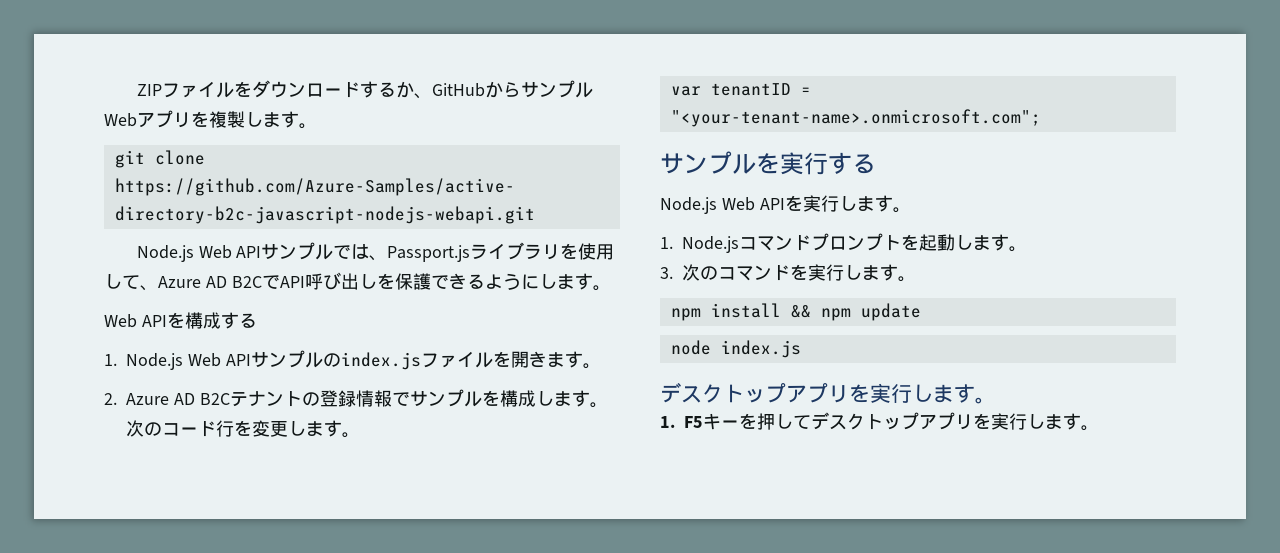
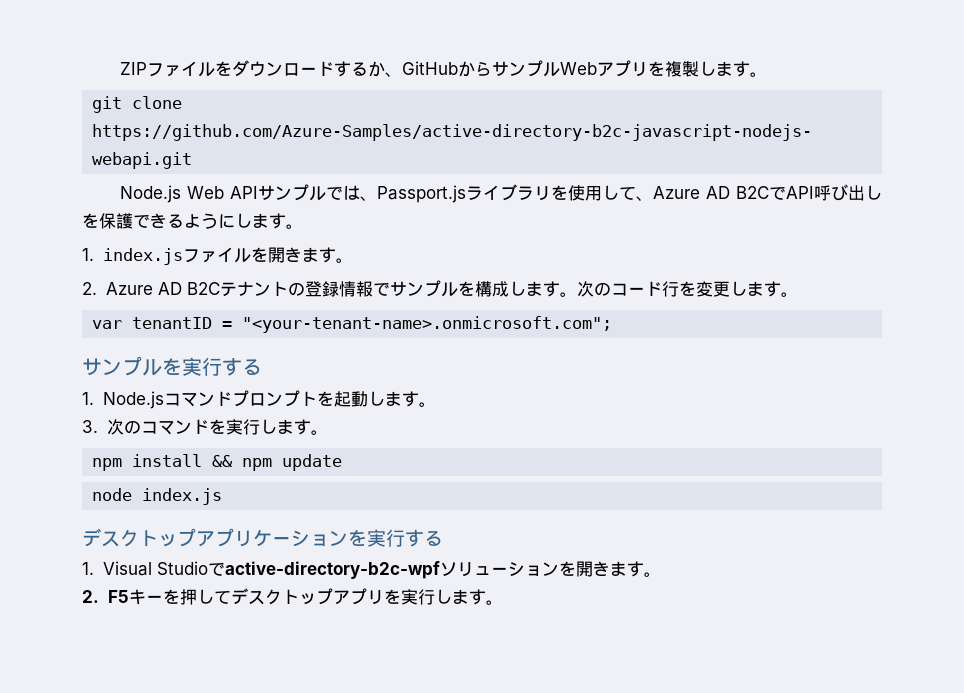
[104,312,257,329] [104,350,341,370] Web APIを構成する // 1. Node.js Web APIサンプルの -> [82,248,94,261] 1.
[660,195,911,214] // Node.js Web APIを実行します。 -> (262, 367) none
[849,383,996,404] [660,416,675,428] を実行します。 // 1. -> [253,529,443,547] [82,561,661,579] [82,590,99,603] ケーションを実行する // 1. Visual Studioでactive-directory-b2c-wpfソリューションを開きます。 // 2.

